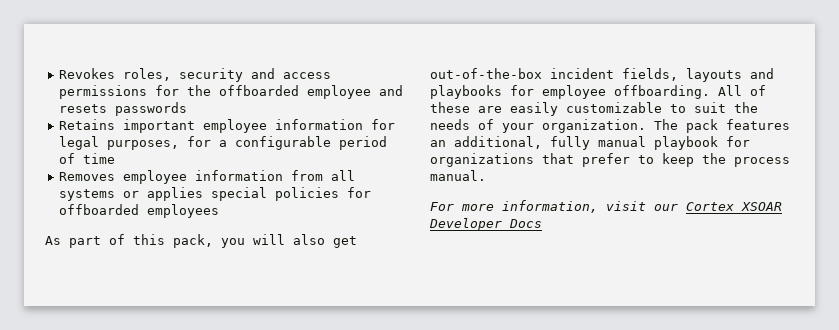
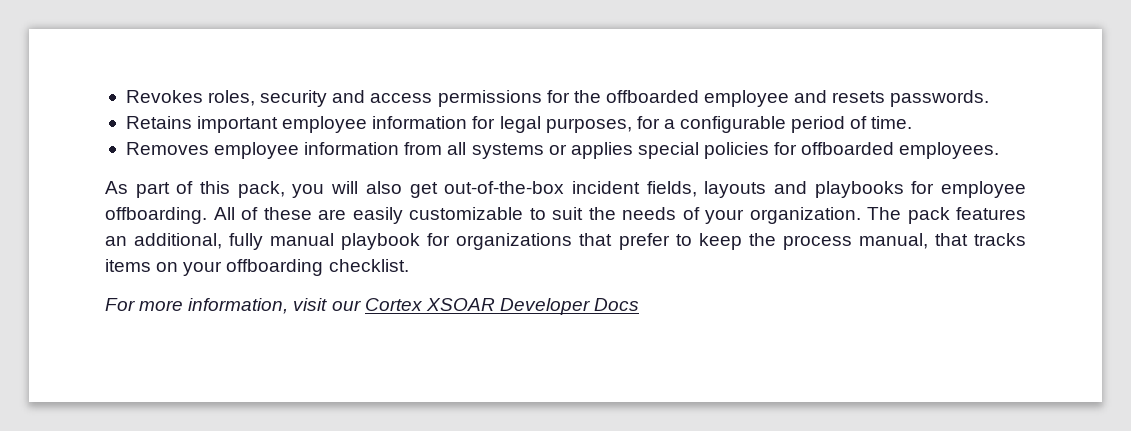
[114,102,187,116] passwords -> [890,90,990,107] passwords.
[82,153,115,164] time -> [871,116,913,129] time.
[146,204,219,218] employees -> [899,142,1000,159] employees.
[430,170,486,181] manual. -> [858,233,1027,249] [105,259,409,276] manual, that tracks items on your offboarding checklist.

